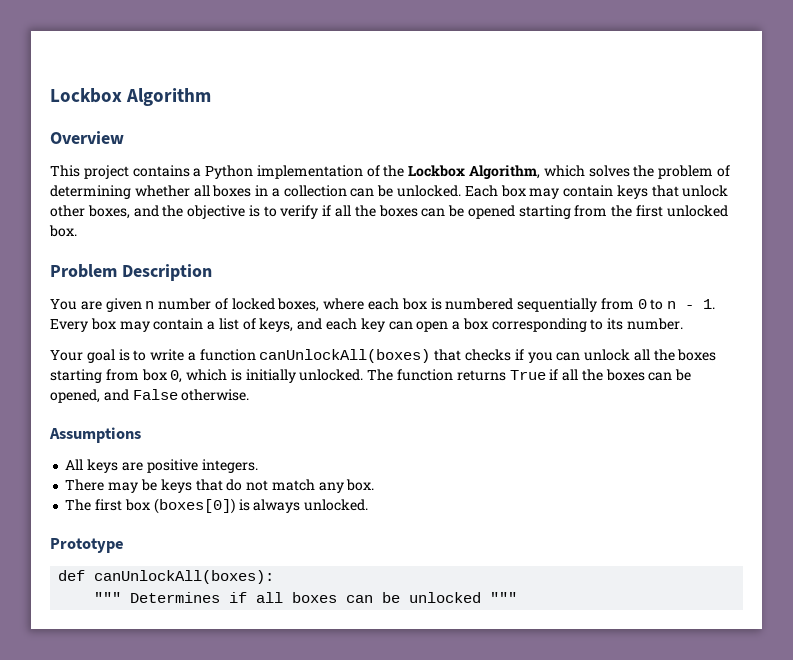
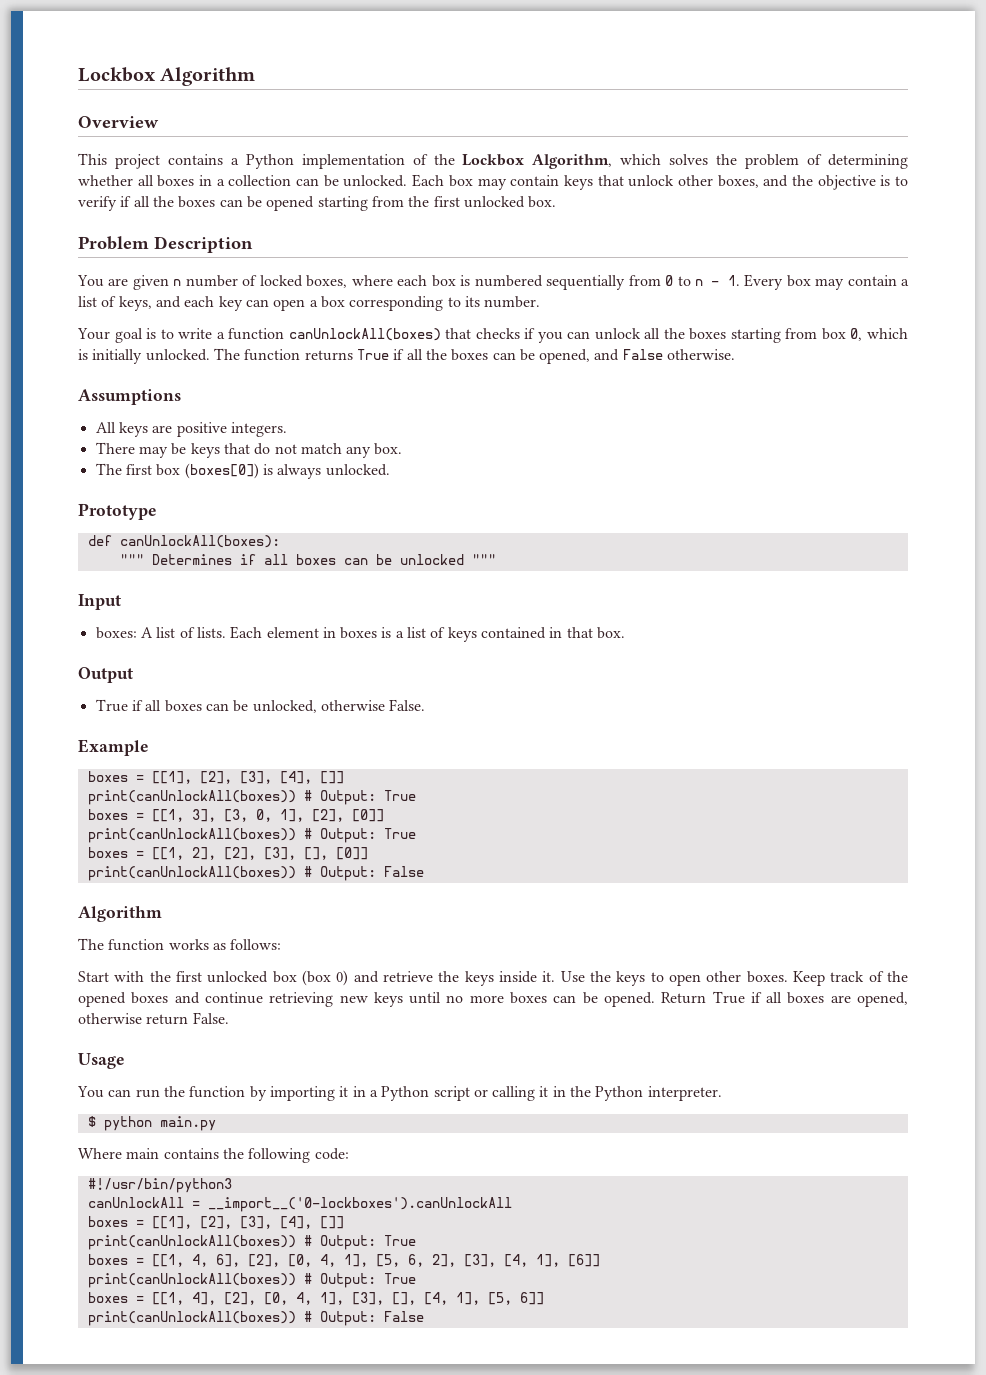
(518, 597) none -> [78,594,121,610] [95,626,626,642] [78,667,133,683] [95,699,426,713] [78,739,149,756] [87,771,344,784] [87,790,416,805] [87,809,384,822] [87,828,416,843] [87,847,368,860] [87,866,424,881] [78,906,162,922] [78,938,282,951] [78,970,909,986] [78,991,908,1007] [78,1012,229,1025] [78,1053,125,1069] [77,1086,722,1101] [87,1116,216,1131] [78,1148,349,1163] [87,1178,232,1193] [87,1197,512,1212] [87,1216,344,1229] [87,1235,416,1250] [87,1254,600,1267] [87,1273,416,1288] [87,1292,544,1305] [87,1311,424,1326] // Input // boxes: A list of lists. Each element in boxes is a list of keys contained in that box. // Output // True if all boxes can be unlocked, otherwise False. // Example // boxes = [[1], [2], [3], [4], []] // print(canUnlockAll(boxes)) # Output: True // boxes = [[1, 3], [3, 0, 1], [2], [0]] // print(canUnlockAll(boxes)) # Output: True // boxes = [[1, 2], [2], [3], [], [0]] // print(canUnlockAll(boxes)) # Output: False // Algorithm // The function works as follows: // Start with the first unlocked box (box 0) and retrieve the keys inside it. Use the keys to open other boxes. Keep track of the opened boxes and continue retrieving new keys until no more boxes can be opened. Return True if all boxes are opened, otherwise return False. // Usage // You can run the function by importing it in a Python script or calling it in the Python interpreter. // $ python main.py // Where main contains the following code: // #!/usr/bin/python3 // canUnlockAll = __import__('0-lockboxes').canUnlockAll // boxes = [[1], [2], [3], [4], []] // print(canUnlockAll(boxes)) # Output: True // boxes = [[1, 4, 6], [2], [0, 4, 1], [5, 6, 2], [3], [4, 1], [6]] // print(canUnlockAll(boxes)) # Output: True // boxes = [[1, 4], [2], [0, 4, 1], [3], [], [4, 1], [5, 6]] // print(canUnlockAll(boxes)) # Output: False

